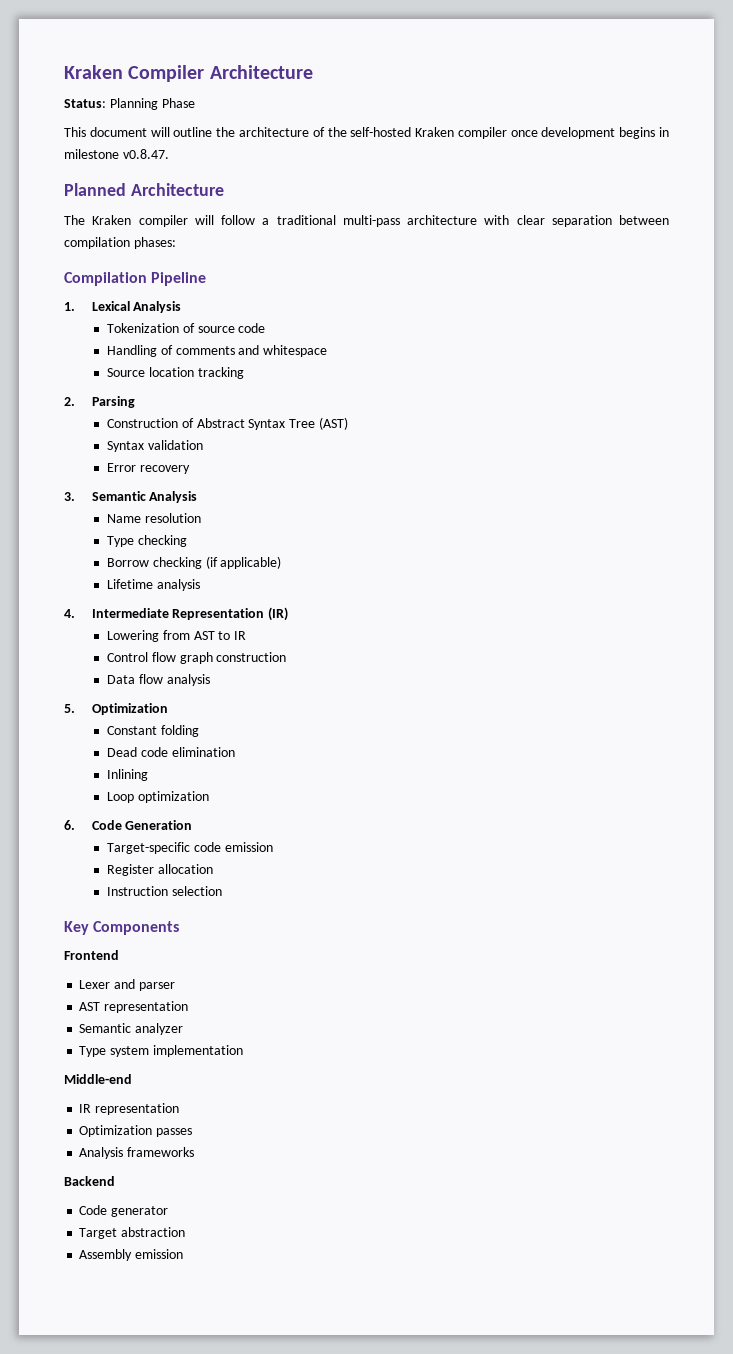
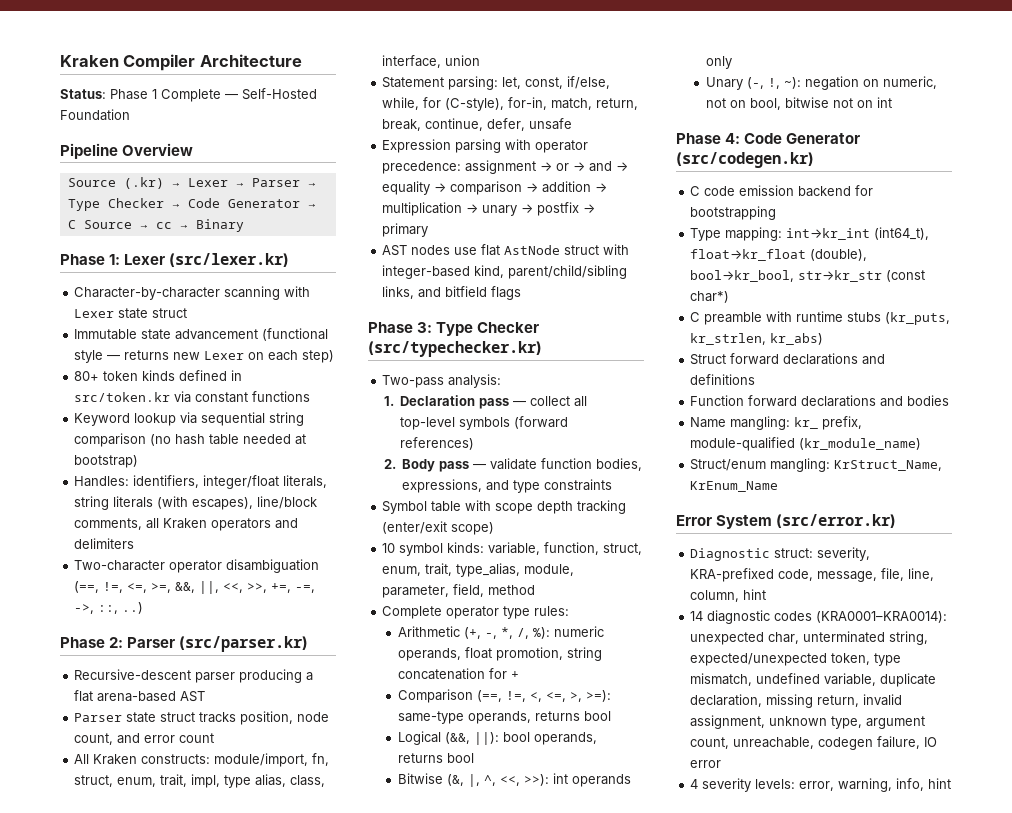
[109,98,195,110] [64,127,669,139] [64,149,169,159] [64,183,224,196] [64,215,669,227] [64,237,176,249] [64,272,207,286] [64,301,182,313] [107,323,266,333] [107,345,328,357] [107,367,244,379] [64,396,135,408] [107,417,348,430] [107,440,203,452] [107,463,190,474] [64,491,198,503] [107,513,201,523] [107,535,187,547] [107,556,282,569] [107,579,200,591] [64,607,289,621] [107,630,247,642] [107,652,287,664] [107,674,210,686] [64,703,168,715] [107,725,199,737] [107,747,235,757] [107,769,149,781] [107,791,209,803] [64,820,193,830] [107,842,273,854] [107,864,213,876] [107,886,222,896] [64,921,180,935] [64,950,119,960] [79,979,175,991] [79,1001,189,1013] [79,1023,184,1035] [79,1045,243,1057] [64,1074,132,1084] [79,1103,180,1115] [79,1125,193,1137] [79,1147,195,1159] [64,1176,115,1186] [79,1205,169,1217] [79,1227,186,1239] [79,1249,184,1261] Planning Phase // This document will outline the architecture of the self-hosted Kraken compiler once development begins in milestone v0.8.47. // Planned Architecture // The Kraken compiler will follow a traditional multi-pass architecture with clear separation between compilation phases: // Compilation Pipeline // 1. Lexical Analysis // Tokenization of source code // Handling of comments and whitespace // Source location tracking // 2. Parsing // Construction of Abstract Syntax Tree (AST) // Syntax validation // Error recovery // 3. Semantic Analysis // Name resolution // Type checking // Borrow checking (if applicable) // Lifetime analysis // 4. Intermediate Representation (IR) // Lowering from AST to IR // Control flow graph construction // Data flow analysis // 5. Optimization // Constant folding // Dead code elimination // Inlining // Loop optimization // 6. Code Generation // Target-specific code emission // Register allocation // Instruction selection // Key Components // Frontend // Lexer and parser // AST representation // Semantic analyzer // Type system implementation // Middle-end // IR representation // Optimization passes // Analysis frameworks // Backend // Code generator // Target abstraction // Assembly emission -> [110,88,317,102] [60,109,130,121] [60,143,194,159] [67,177,316,189] [67,198,316,211] [67,219,244,232] [60,253,290,267] [74,286,311,300] [74,308,188,319] [74,328,329,341] [74,350,335,363] [74,370,243,381] [74,391,311,403] [74,412,305,426] [74,433,307,447] [74,455,139,468] [74,475,328,489] [74,496,318,510] [74,518,299,531] [74,538,135,549] [74,559,320,573] [74,581,316,594] [74,602,144,614] [60,636,309,652] [74,669,314,683] [74,690,206,702] [74,711,330,725] [74,733,215,745] [74,753,330,767] [74,774,326,788] [382,55,481,68] [382,76,611,90] [382,97,639,111] [382,118,573,131] [382,139,589,153] [382,160,629,174] [382,181,608,195] [382,202,596,216] [382,223,429,237] [382,244,630,256] [382,265,628,279] [382,286,522,300] [368,322,540,336] [368,341,542,357] [382,374,502,388] [383,395,588,409] [400,416,569,430] [400,437,475,450] [383,458,643,472] [402,479,613,493] [382,500,627,514] [382,521,495,535] [382,542,643,556] [382,563,575,577] [382,584,536,598] [382,606,570,619] [397,626,604,639] [397,647,602,661] [397,668,519,680] [397,689,611,703] [397,711,611,724] [397,731,597,745] [397,753,474,763] [397,773,631,787] [705,56,732,69] [705,76,937,90] [705,97,892,110] [676,133,861,144] [676,152,814,168] [690,185,874,197] [690,206,777,220] [690,227,930,241] [690,249,868,261] [690,270,926,282] [690,291,730,303] [690,311,951,325] [690,333,824,345] [690,353,886,365] [690,374,756,385] [690,395,950,407] [690,416,863,430] [690,437,922,451] [690,458,943,472] [690,481,779,492] [676,514,897,529] [690,547,871,561] [690,568,935,582] [690,589,767,602] [690,610,948,624] [690,631,929,645] [690,653,902,666] [690,673,937,687] [690,694,903,708] [690,715,926,729] [690,736,938,750] [690,760,722,768] [690,778,952,792] Phase 1 Complete — Self-Hosted Foundation // Pipeline Overview // Source (.kr) → Lexer → Parser → Type Checker → Code Generator → C Source → cc → Binary // Phase 1: Lexer (src/lexer.kr) // Character-by-character scanning with Lexer state struct // Immutable state advancement (functional style — returns new Lexer on each step) // 80+ token kinds defined in src/token.kr via constant functions // Keyword lookup via sequential string comparison (no hash table needed at bootstrap) // Handles: identifiers, integer/float literals, string literals (with escapes), line/block comments, all Kraken operators and delimiters // Two-character operator disambiguation (==, !=, <=, >=, &&, ||, <<, >>, +=, -=, ->, ::, ..) // Phase 2: Parser (src/parser.kr) // Recursive-descent parser producing a flat arena-based AST // Parser state struct tracks position, node count, and error count // All Kraken constructs: module/import, fn, struct, enum, trait, impl, type alias, class, interface, union // Statement parsing: let, const, if/else, while, for (C-style), for-in, match, return, break, continue, defer, unsafe // Expression parsing with operator precedence: assignment → or → and → equality → comparison → addition → multiplication → unary → postfix → primary // AST nodes use flat AstNode struct with integer-based kind, parent/child/sibling links, and bitfield flags // Phase 3: Type Checker (src/typechecker.kr) // Two-pass analysis: // 1. Declaration pass — collect all top-level symbols (forward references) // 2. Body pass — validate function bodies, expressions, and type constraints // Symbol table with scope depth tracking (enter/exit scope) // 10 symbol kinds: variable, function, struct, enum, trait, type_alias, module, parameter, field, method // Complete operator type rules: // Arithmetic (+, -, *, /, %): numeric operands, float promotion, string concatenation for + // Comparison (==, !=, <, <=, >, >=): same-type operands, returns bool // Logical (&&, ||): bool operands, returns bool // Bitwise (&, |, ^, <<, >>): int operands only // Unary (-, !, ~): negation on numeric, not on bool, bitwise not on int // Phase 4: Code Generator (src/codegen.kr) // C code emission backend for bootstrapping // Type mapping: int→kr_int (int64_t), float→kr_float (double), bool→kr_bool, str→kr_str (const char*) // C preamble with runtime stubs (kr_puts, kr_strlen, kr_abs) // Struct forward declarations and definitions // Function forward declarations and bodies // Name mangling: kr_ prefix, module-qualified (kr_module_name) // Struct/enum mangling: KrStruct_Name, KrEnum_Name // Error System (src/error.kr) // Diagnostic struct: severity, KRA-prefixed code, message, file, line, column, hint // 14 diagnostic codes (KRA0001–KRA0014): unexpected char, unterminated string, expected/unexpected token, type mismatch, undefined variable, duplicate declaration, missing return, invalid assignment, unknown type, argument count, unreachable, codegen failure, IO error // 4 severity levels: error, warning, info, hint

